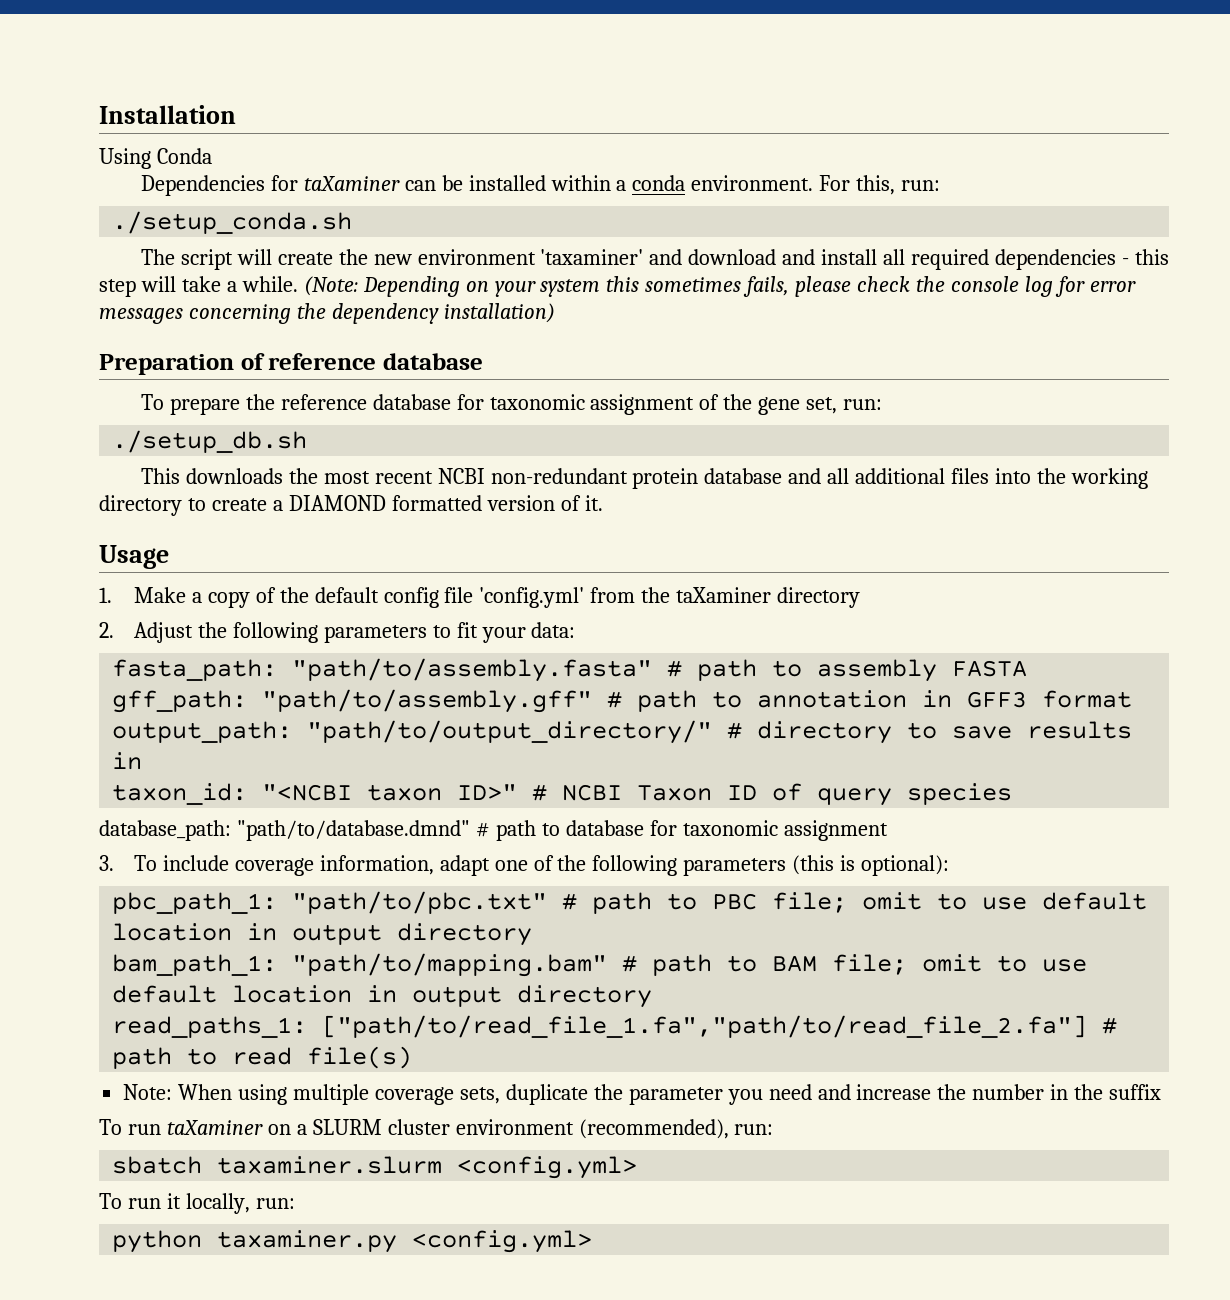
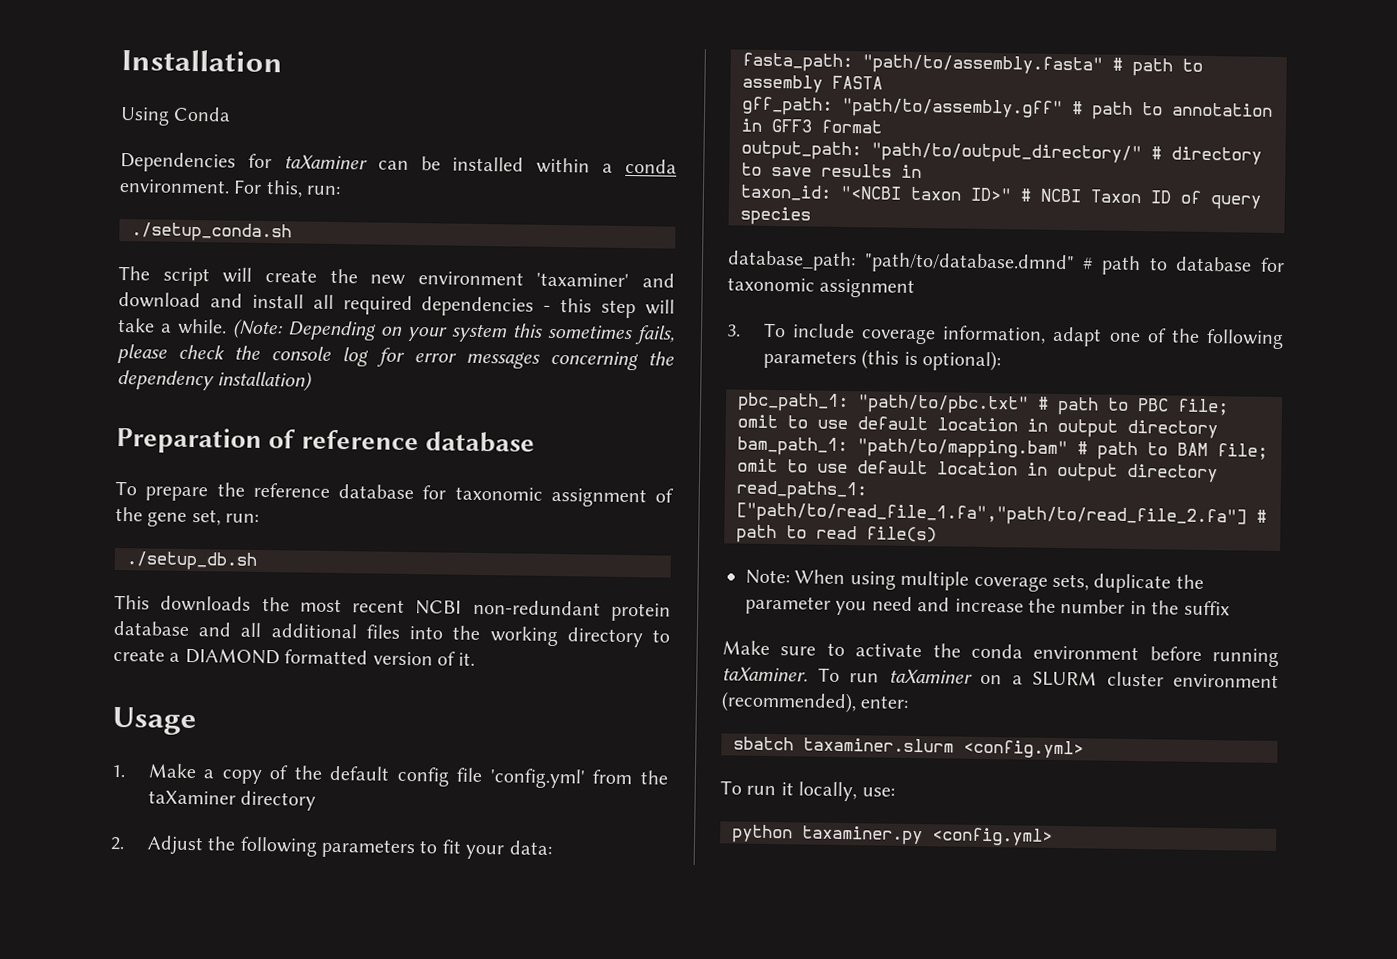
(1162, 1092) none -> [722,640,1279,668] [722,666,808,683] Make sure to activate the conda environment before running taXaminer.
[734,1124,774,1135] run: -> [860,695,910,709] enter:
[255,1198,295,1209] run: -> [861,787,895,797] use:

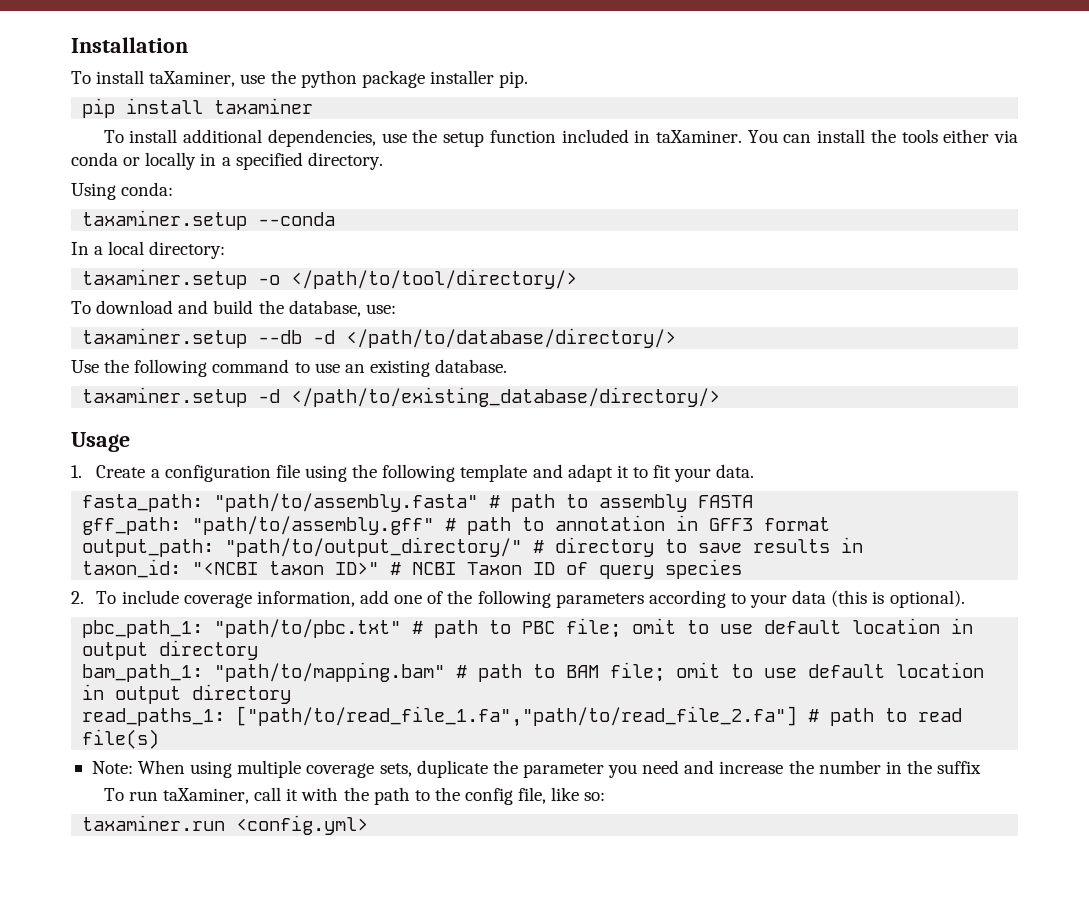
[120,106,232,126] [120,151,677,174] [119,178,342,198] [131,222,292,243] [118,265,675,288] [118,291,676,319] [117,317,675,345] [117,343,674,371] [117,369,314,392] [116,426,535,454] [115,480,674,508] [115,506,260,527] [126,551,257,571] [114,594,671,622] [113,620,670,648] [113,647,476,666] [112,706,197,736] [111,763,668,789] [147,790,317,811] [110,835,417,859] Using Conda // Dependencies for taXaminer can be installed within a conda environment. For this, run: // ./setup_conda.sh // The script will create the new environment 'taxaminer' and download and install all required dependencies - this step will take a while. (Note: Depending on your system this sometimes fails, please check the console log for error messages concerning the dependency installation) // Preparation of reference database // To prepare the reference database for taxonomic assignment of the gene set, run: // ./setup_db.sh // This downloads the most recent NCBI non-redundant protein database and all additional files into the working directory to create a DIAMOND formatted version of it. // Usage // 1. Make a copy of the default config file 'config.yml' from the taXaminer directory // 2. Adjust the following parameters -> [71,70,529,88] [82,98,314,118] [103,129,1019,147] [71,152,383,170] [71,182,174,200] [82,210,336,230] [71,241,226,259] [82,269,578,289] [71,300,396,317] [82,328,677,348] [71,359,508,377] [82,387,721,407] [71,432,130,452] [71,464,629,482] To install taXaminer, use the python package installer pip. // pip install taxaminer // To install additional dependencies, use the setup function included in taXaminer. You can install the tools either via conda or locally in a specified directory. // Using conda: // taxaminer.setup --conda // In a local directory: // taxaminer.setup -o </path/to/tool/directory/> // To download and build the database, use: // taxaminer.setup --db -d </path/to/database/directory/> // Use the following command to use an existing database. // taxaminer.setup -d </path/to/existing_database/directory/> // Usage // 1. Create a configuration file using the following template and adapt it
[508,840,553,856] data: -> [716,464,755,478] data.
[727,250,1285,276] [727,277,916,298] [726,324,741,337] database_path: "path/to/database.dmnd" # path to database for taxonomic assignment // 3. -> [71,591,84,604] 2.
[1052,326,1103,347] adapt -> [359,590,389,604] add
(857, 359) none -> [648,590,827,608] according to your data
[922,350,1002,372] optional): -> [889,590,965,608] optional).
[722,640,1279,668] [722,666,1279,689] [721,691,910,714] [733,736,1084,759] [720,780,895,802] [731,824,923,846] Make sure to activate the conda environment before running taXaminer. To run taXaminer on a SLURM cluster environment (recommended), enter: // sbatch taxaminer.slurm <config.yml> // To run it locally, use: // python taxaminer.py -> [103,787,606,805] [82,815,226,831] To run taXaminer, call it with the path to the config file, like so: // taxaminer.run

